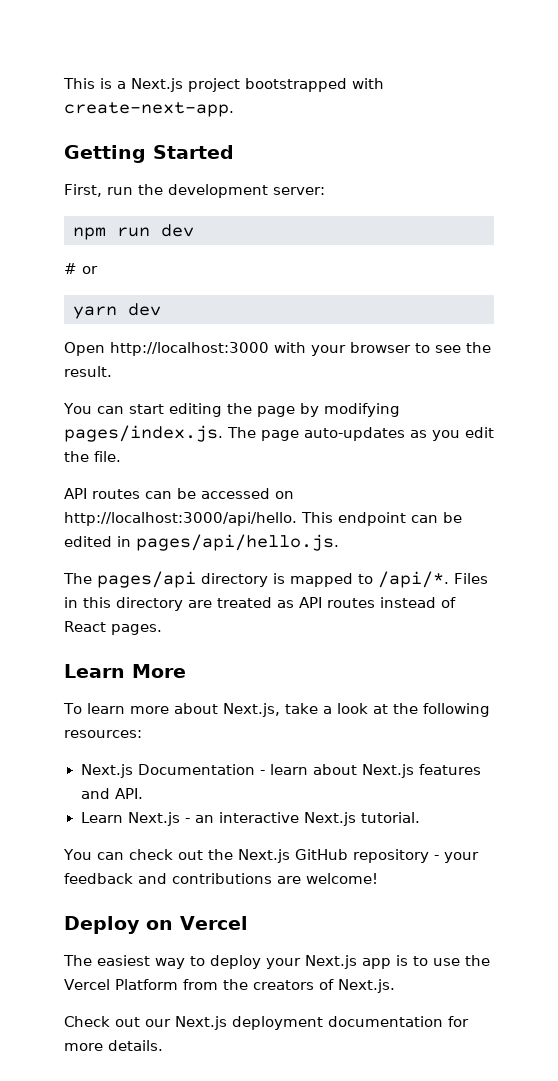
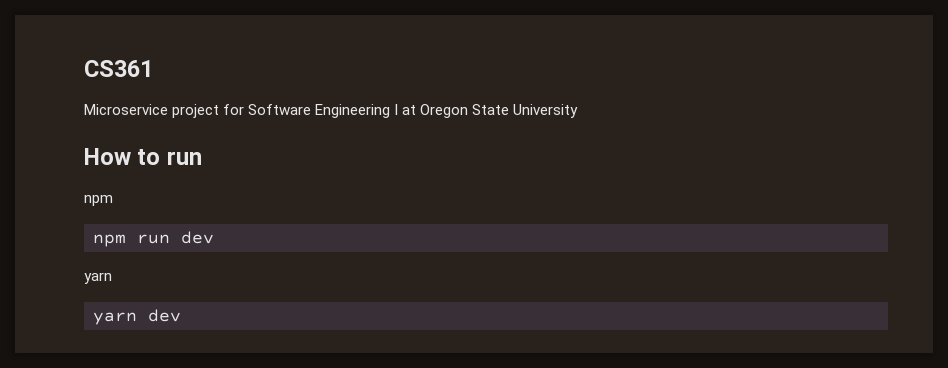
[63,78,384,92] [64,102,234,117] [64,145,234,163] [64,184,325,198] This is a Next.js project bootstrapped with create-next-app. // Getting Started // First, run the development server: -> [84,60,153,77] [84,104,579,118] [84,148,202,165] [84,195,113,206] CS361 // Microservice project for Software Engineering I at Oregon State University // How to run // npm
[64,263,98,274] # or -> [84,272,112,284] yarn
[64,342,491,356] [64,366,112,377] [63,403,400,417] [64,425,494,442] [64,451,121,462] [64,488,294,499] [64,512,462,526] [64,534,339,551] [63,571,488,588] [64,597,456,611] [64,621,162,635] [64,664,186,678] [63,703,490,717] [64,730,142,738] [80,764,481,778] [80,788,143,799] [80,812,420,826] [63,849,479,863] [64,873,378,884] [64,916,248,934] [63,955,490,969] [64,979,395,993] [64,1016,469,1030] [64,1040,163,1051] // Open http://localhost:3000 with your browser to see the result. // You can start editing the page by modifying pages/index.js. The page auto-updates as you edit the file. // API routes can be accessed on http://localhost:3000/api/hello. This endpoint can be edited in pages/api/hello.js. // The pages/api directory is mapped to /api/*. Files in this directory are treated as API routes instead of React pages. // Learn More // To learn more about Next.js, take a look at the following resources: // Next.js Documentation - learn about Next.js features and API. // Learn Next.js - an interactive Next.js tutorial. // You can check out the Next.js GitHub repository - your feedback and contributions are welcome! // Deploy on Vercel // The easiest way to deploy your Next.js app is to use the Vercel Platform from the creators of Next.js. // Check out our Next.js deployment documentation for more details. -> (181, 315) none

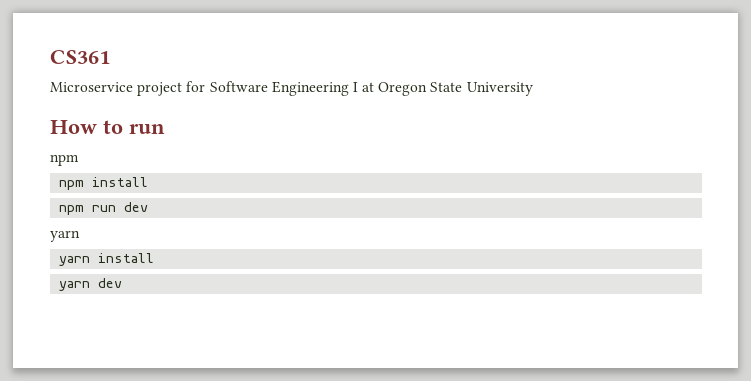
(113, 200) none -> [59,177,149,190] // npm install
(112, 278) none -> [59,253,155,266] // yarn install

